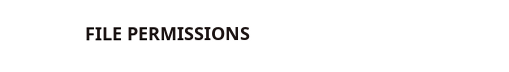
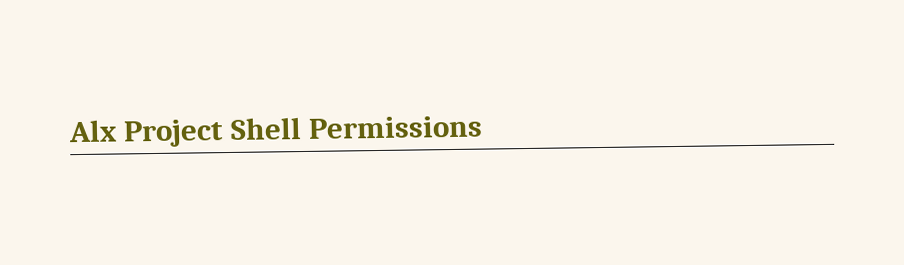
[84,27,251,41] FILE PERMISSIONS -> [68,115,484,148] Alx Project Shell Permissions

